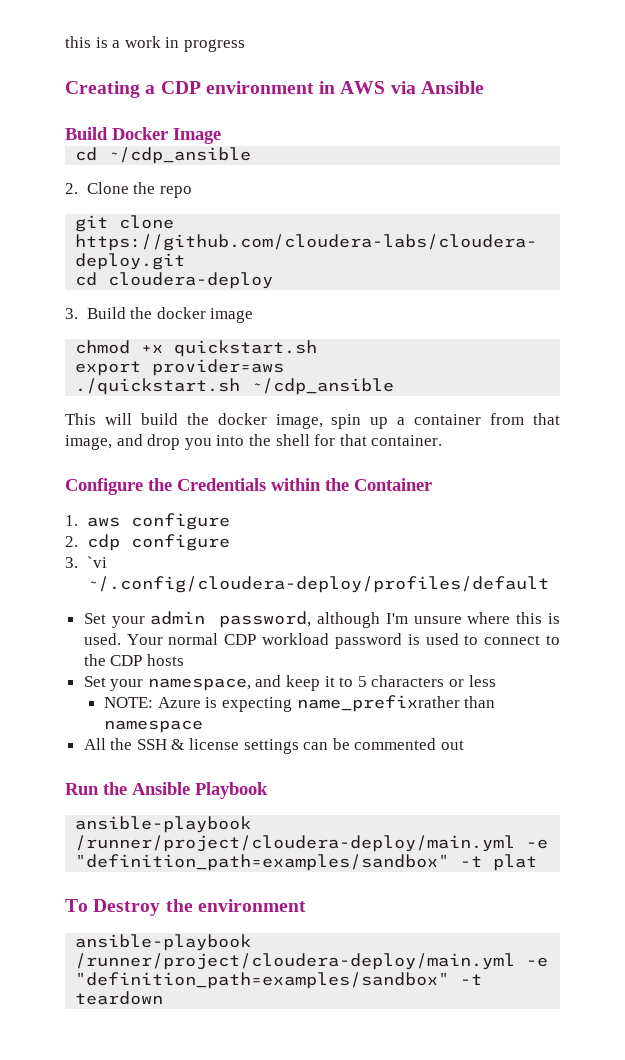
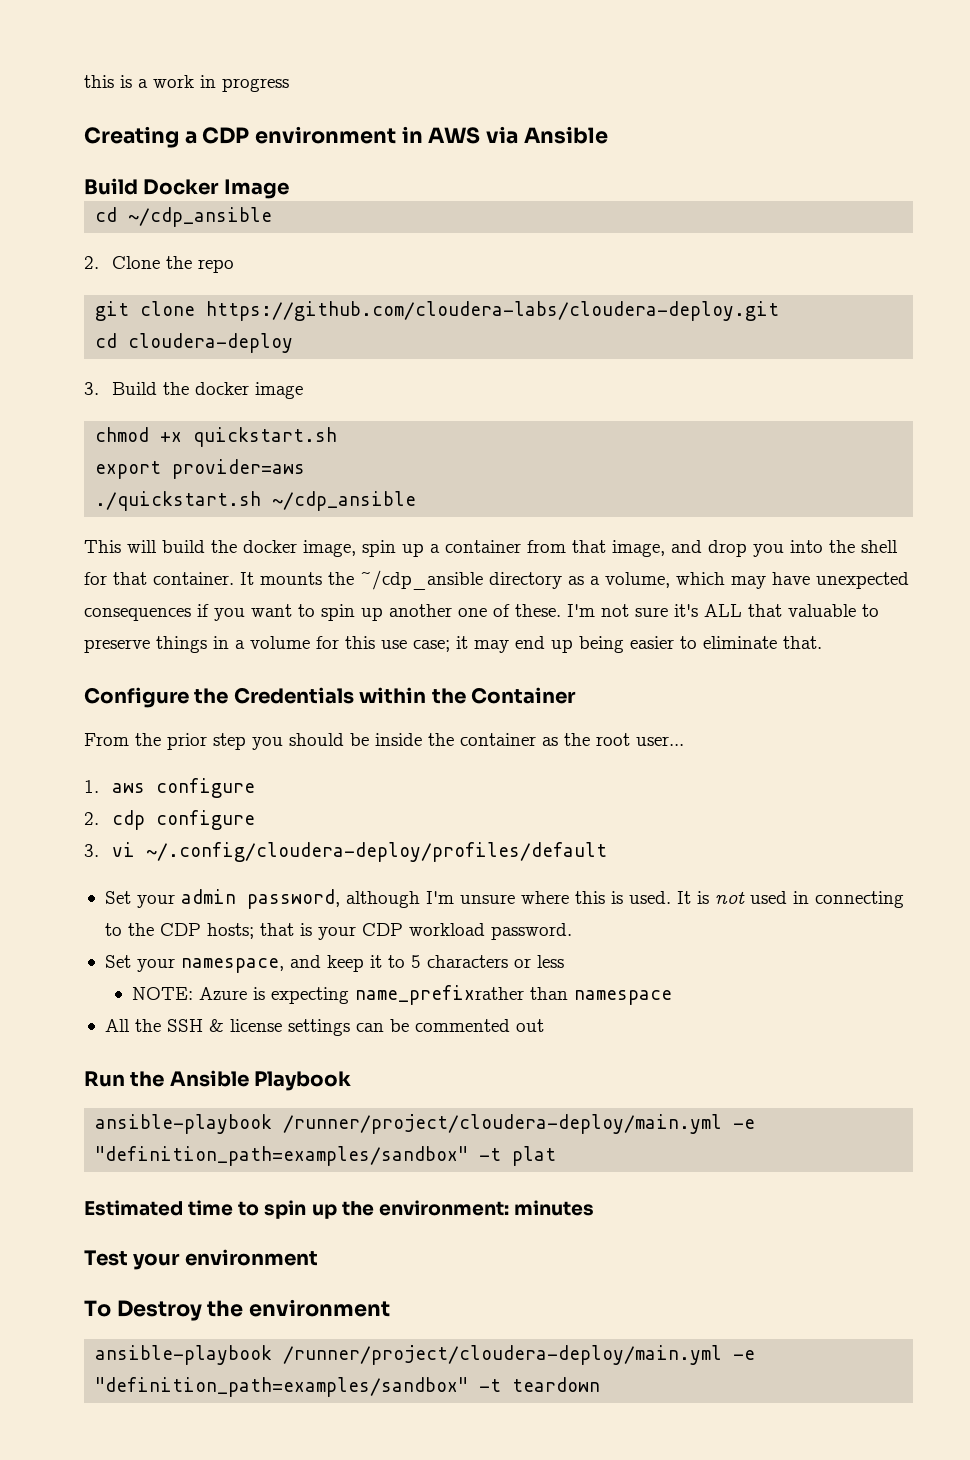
(443, 440) none -> [240,570,909,590] [84,604,879,621] [84,636,822,653] It mounts the ~/cdp_ansible directory as a volume, which may have unexpected consequences if you want to spin up another one of these. I'm not sure it's ALL that valuable to preserve things in a volume for this use case; it may end up being easier to eliminate that.
(432, 484) none -> [84,733,684,750] // From the prior step you should be inside the container as the root user...
[86,556,107,568] `vi -> [111,842,135,857] vi
[126,633,560,649] [83,654,184,666] Your normal CDP workload password is used to connect to the CDP hosts -> [676,891,904,908] [104,923,572,940] It is not used in connecting to the CDP hosts; that is your CDP workload password.
(538, 862) none -> [84,1200,594,1219] [84,1249,318,1270] // Estimated time to spin up the environment: minutes // Test your environment

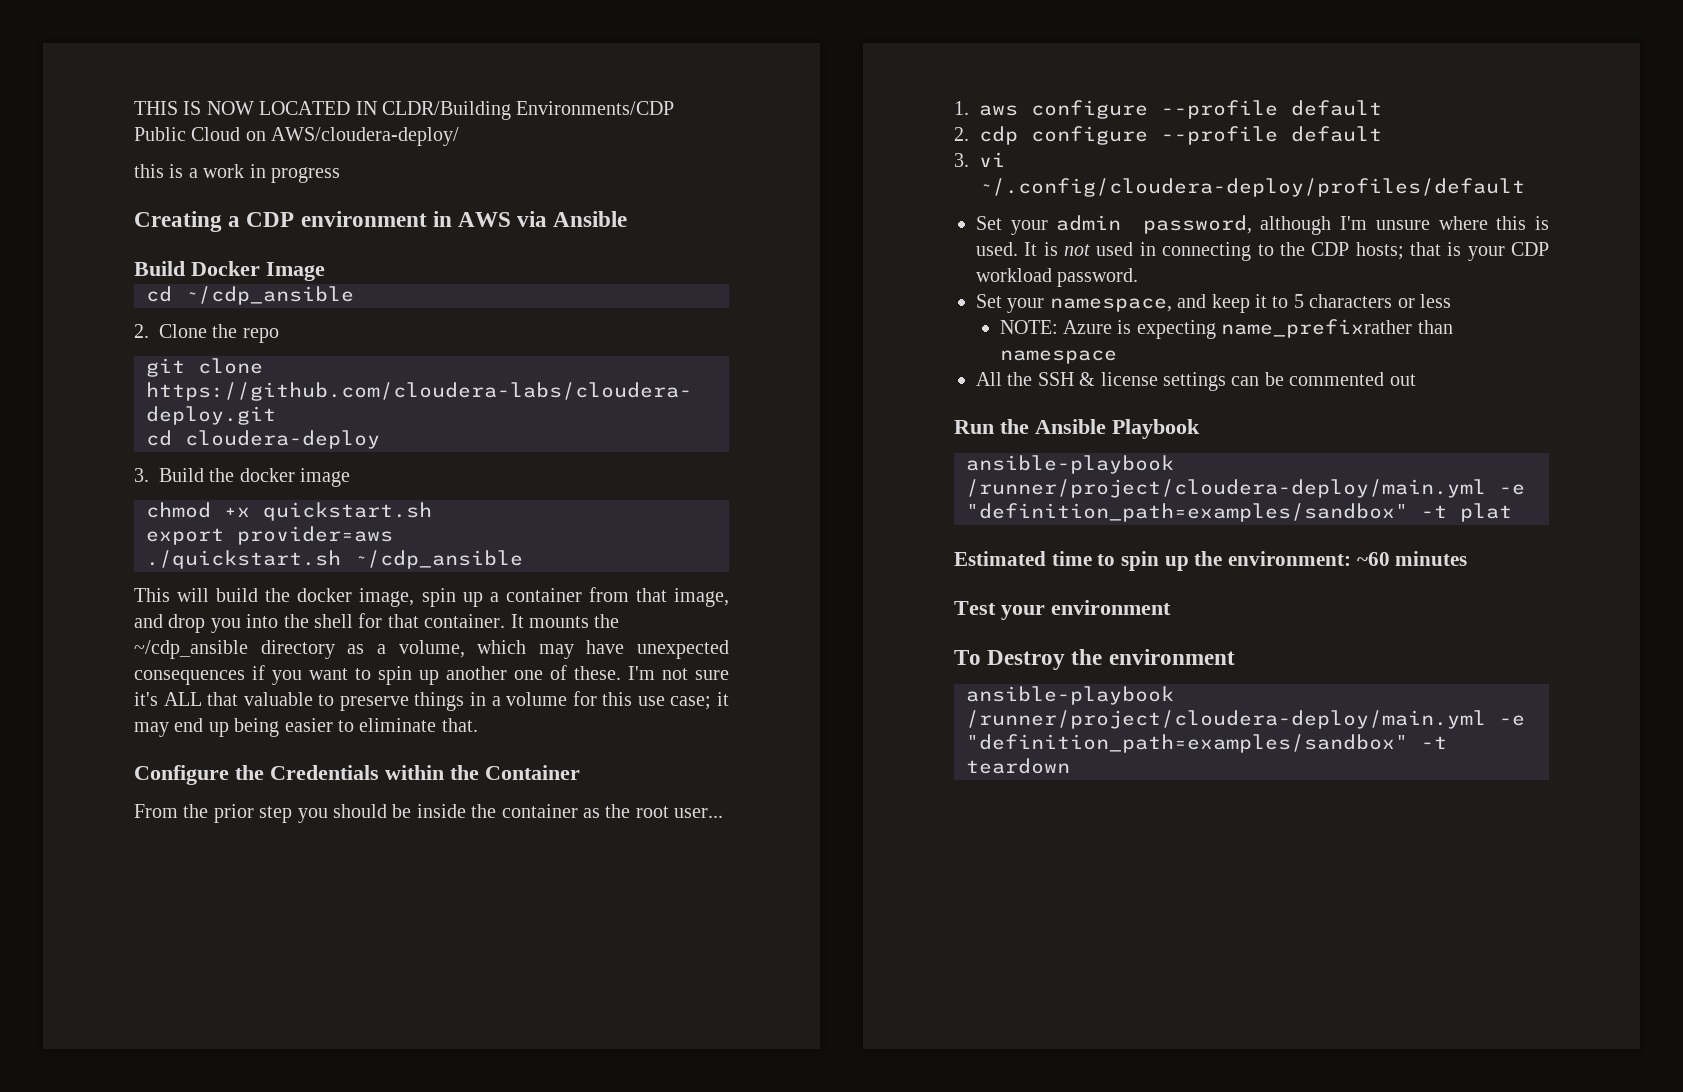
(84, 81) none -> [134,101,675,120] [134,127,460,146] THIS IS NOW LOCATED IN CLDR/Building Environments/CDP Public Cloud on AWS/cloudera-deploy/ //
(255, 788) none -> [1161,100,1382,119] --profile default
(255, 820) none -> [1161,126,1382,145] --profile default
(509, 1208) none -> [1356,552,1390,566] ~60

